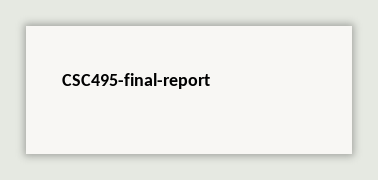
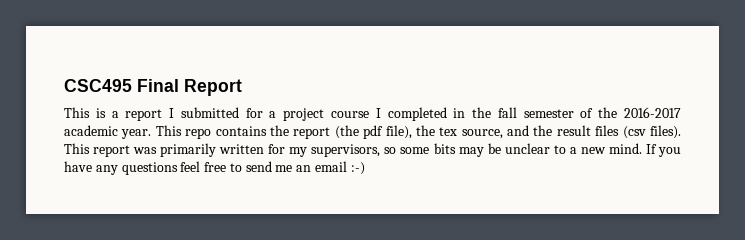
[62,73,210,89] CSC495-final-report -> [64,79,242,96] [64,107,682,121] [64,125,682,139] [64,143,681,157] [64,161,365,175] CSC495 Final Report // This is a report I submitted for a project course I completed in the fall semester of the 2016-2017 academic year. This repo contains the report (the pdf file), the tex source, and the result files (csv files). This report was primarily written for my supervisors, so some bits may be unclear to a new mind. If you have any questions feel free to send me an email :-)

